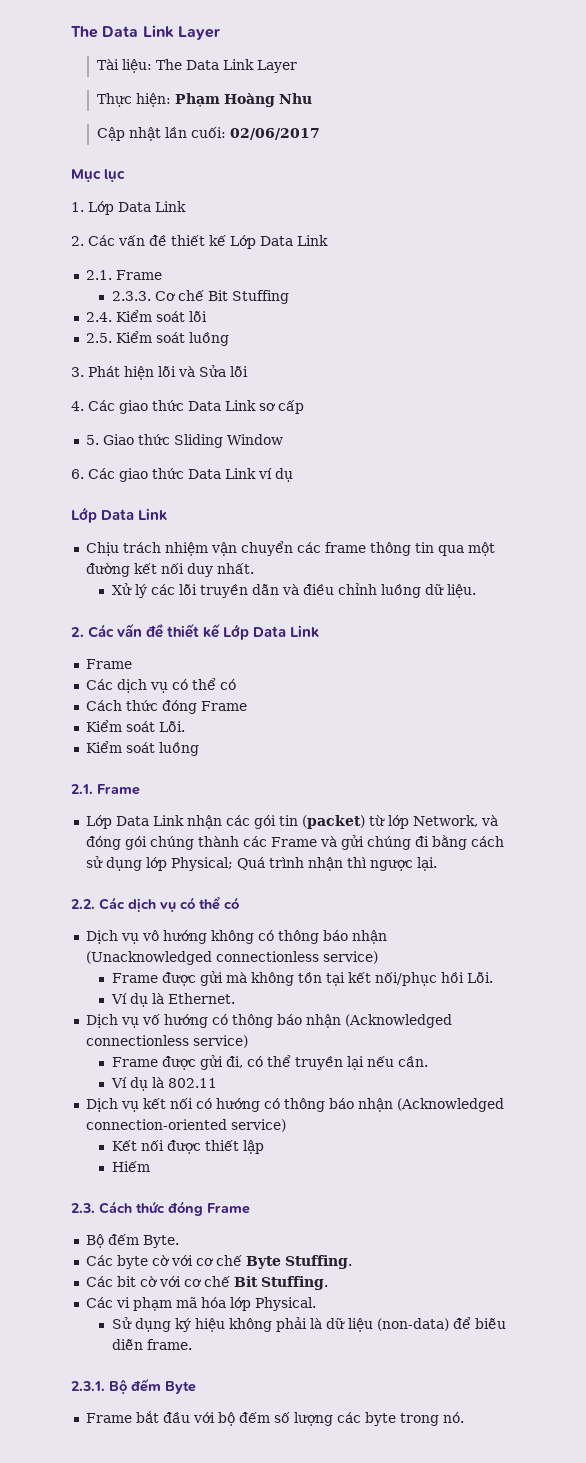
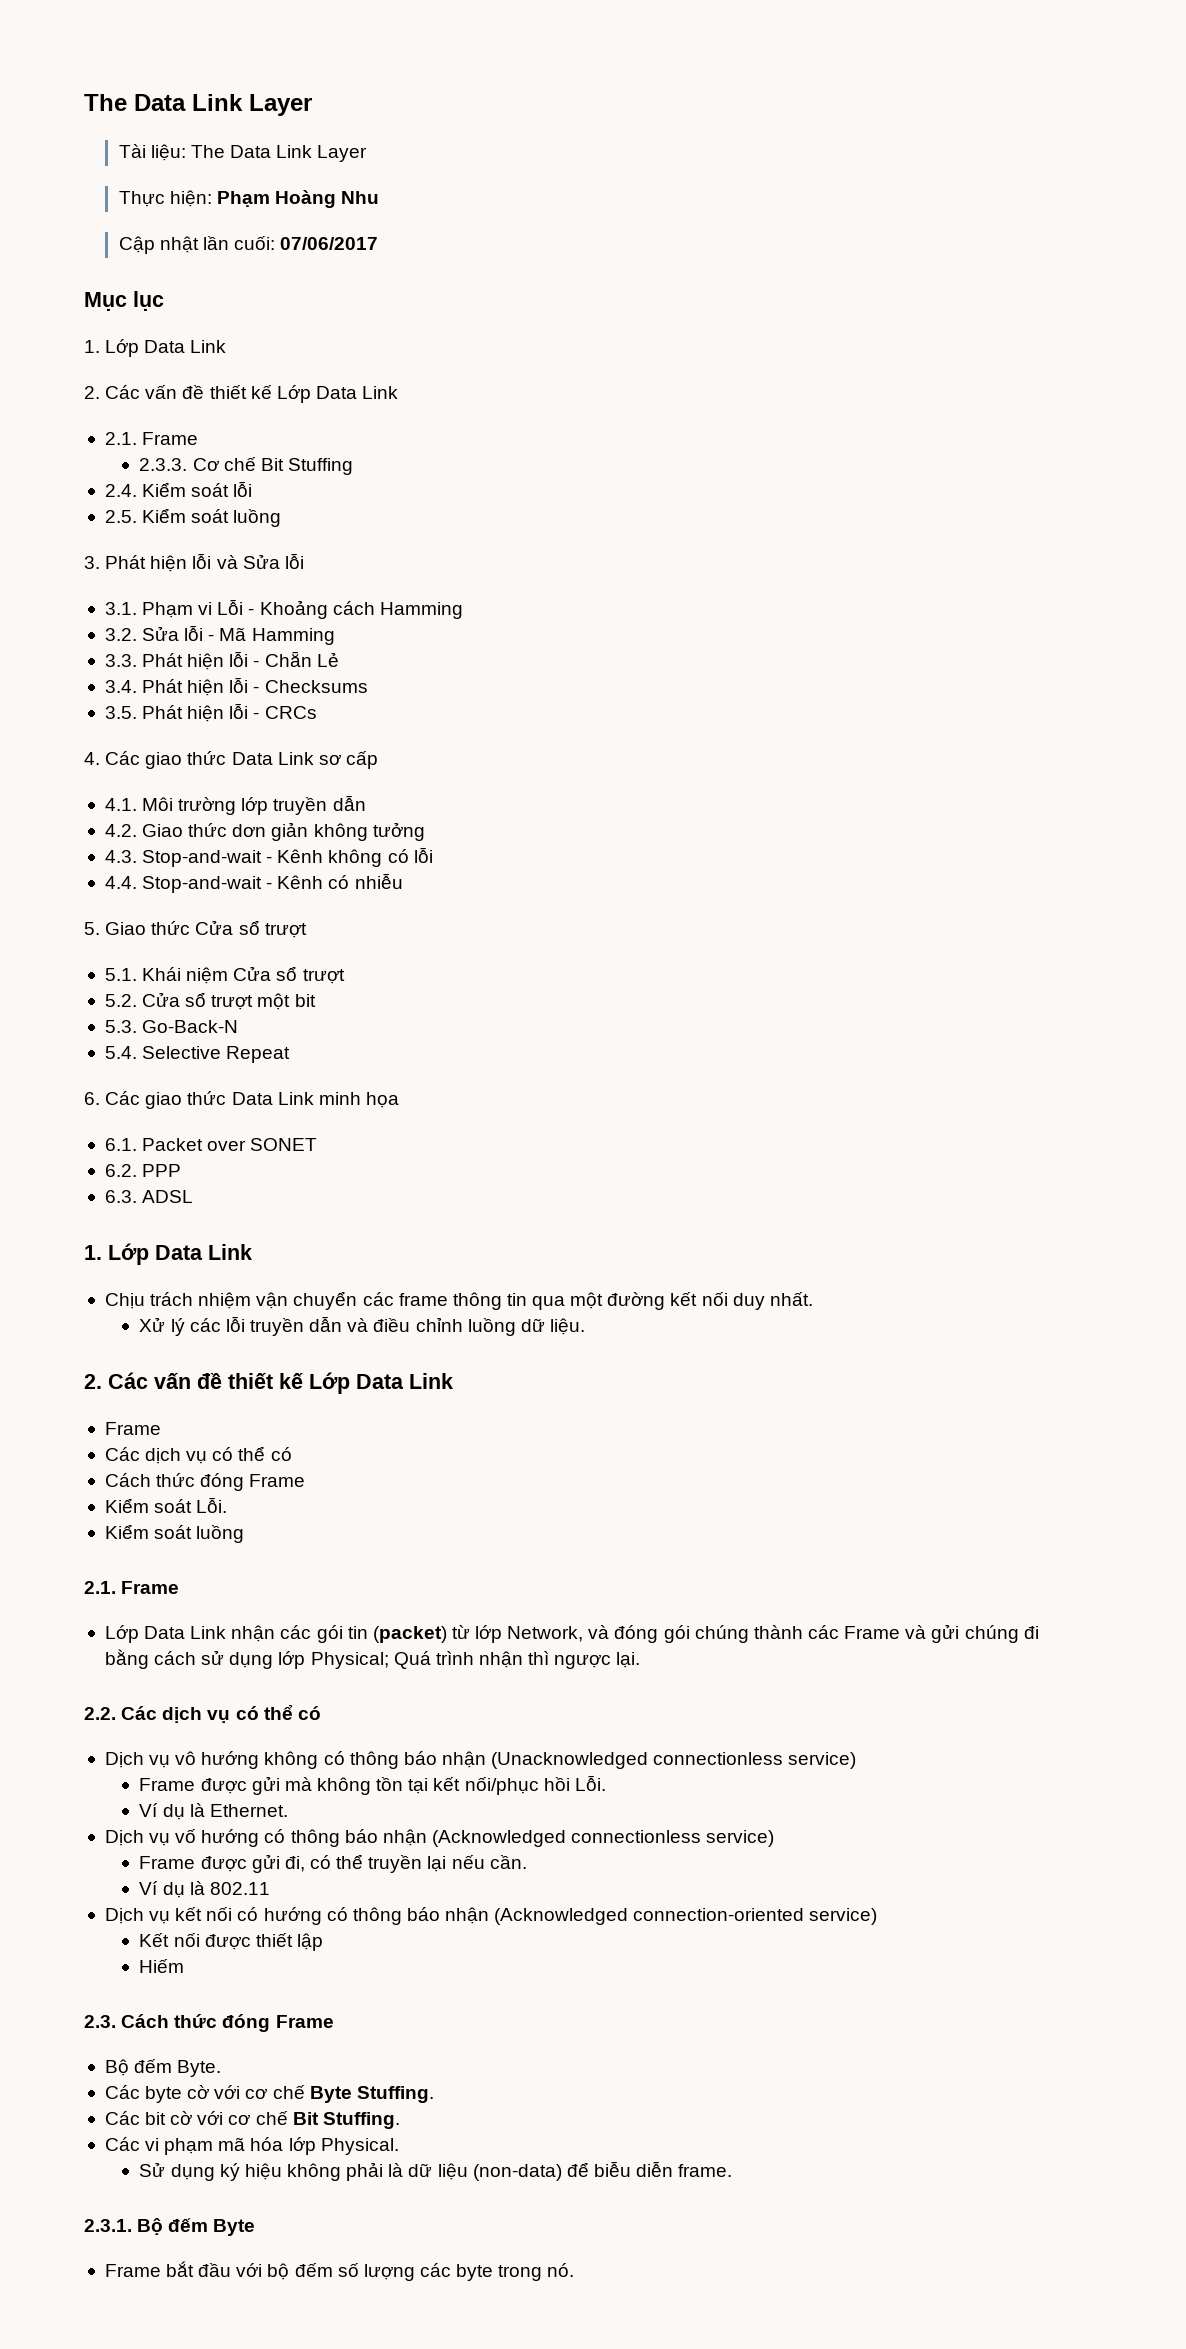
[229,128,320,140] 02/06/2017 -> [280,237,379,250] 07/06/2017
(248, 371) none -> [104,599,463,619] [104,625,335,645] [104,651,339,670] [104,677,368,696] [104,703,317,722] // 3.1. Phạm vi Lỗi - Khoảng cách Hamming // 3.2. Sửa lỗi - Mã Hamming // 3.3. Phát hiện lỗi - Chẵn Lẻ // 3.4. Phát hiện lỗi - Checksums // 3.5. Phát hiện lỗi - CRCs
[85,434,283,448] 5. Giao thức Sliding Window -> [104,795,366,815] [104,822,425,841] [104,847,433,867] [104,873,403,893] [84,920,307,938] [104,966,345,984] [104,992,316,1010] [104,1020,239,1033] [104,1046,291,1063] 4.1. Môi trường lớp truyền dẫn // 4.2. Giao thức dơn giản không tưởng // 4.3. Stop-and-wait - Kênh không có lỗi // 4.4. Stop-and-wait - Kênh có nhiễu // 5. Giao thức Cửa sổ trượt // 5.1. Khái niệm Cửa sổ trượt // 5.2. Cửa sổ trượt một bit // 5.3. Go-Back-N // 5.4. Selective Repeat
[258,468,293,482] ví dụ // -> [318,1092,399,1108] [104,1138,318,1151] [104,1164,182,1177] [104,1190,194,1203] [84,1245,102,1260] minh họa // 6.1. Packet over SONET // 6.2. PPP // 6.3. ADSL // 1.

